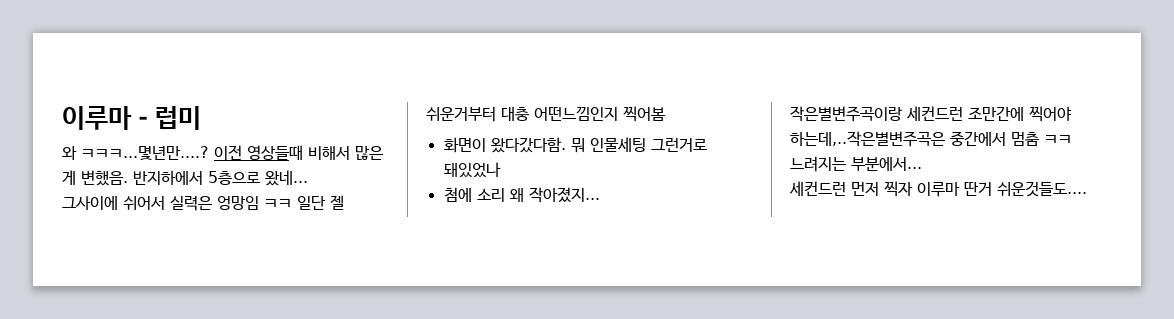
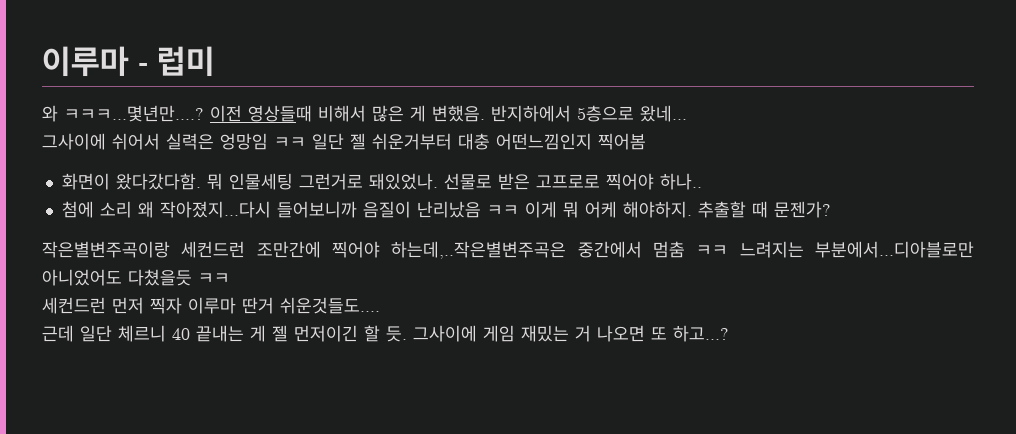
[443,162,501,178] [443,187,600,203] 돼있었나 // 첨에 소리 왜 작아졌지... -> [368,173,702,190] [61,201,831,218] 돼있었나. 선물로 받은 고프로로 찍어야 하나.. // 첨에 소리 왜 작아졌지...다시 들어보니까 음질이 난리났음 ㅋㅋ 이게 뭐 어케 해야하지. 추출할 때 문젠가?
[851,157,922,171] 부분에서... -> [815,241,975,258] [42,269,230,286] 부분에서...디아블로만 아니었어도 다쳤을듯 ㅋㅋ
(1087, 189) none -> [42,325,729,342] // 근데 일단 체르니 40 끝내는 게 젤 먼저이긴 할 듯. 그사이에 게임 재밌는 거 나오면 또 하고...?

